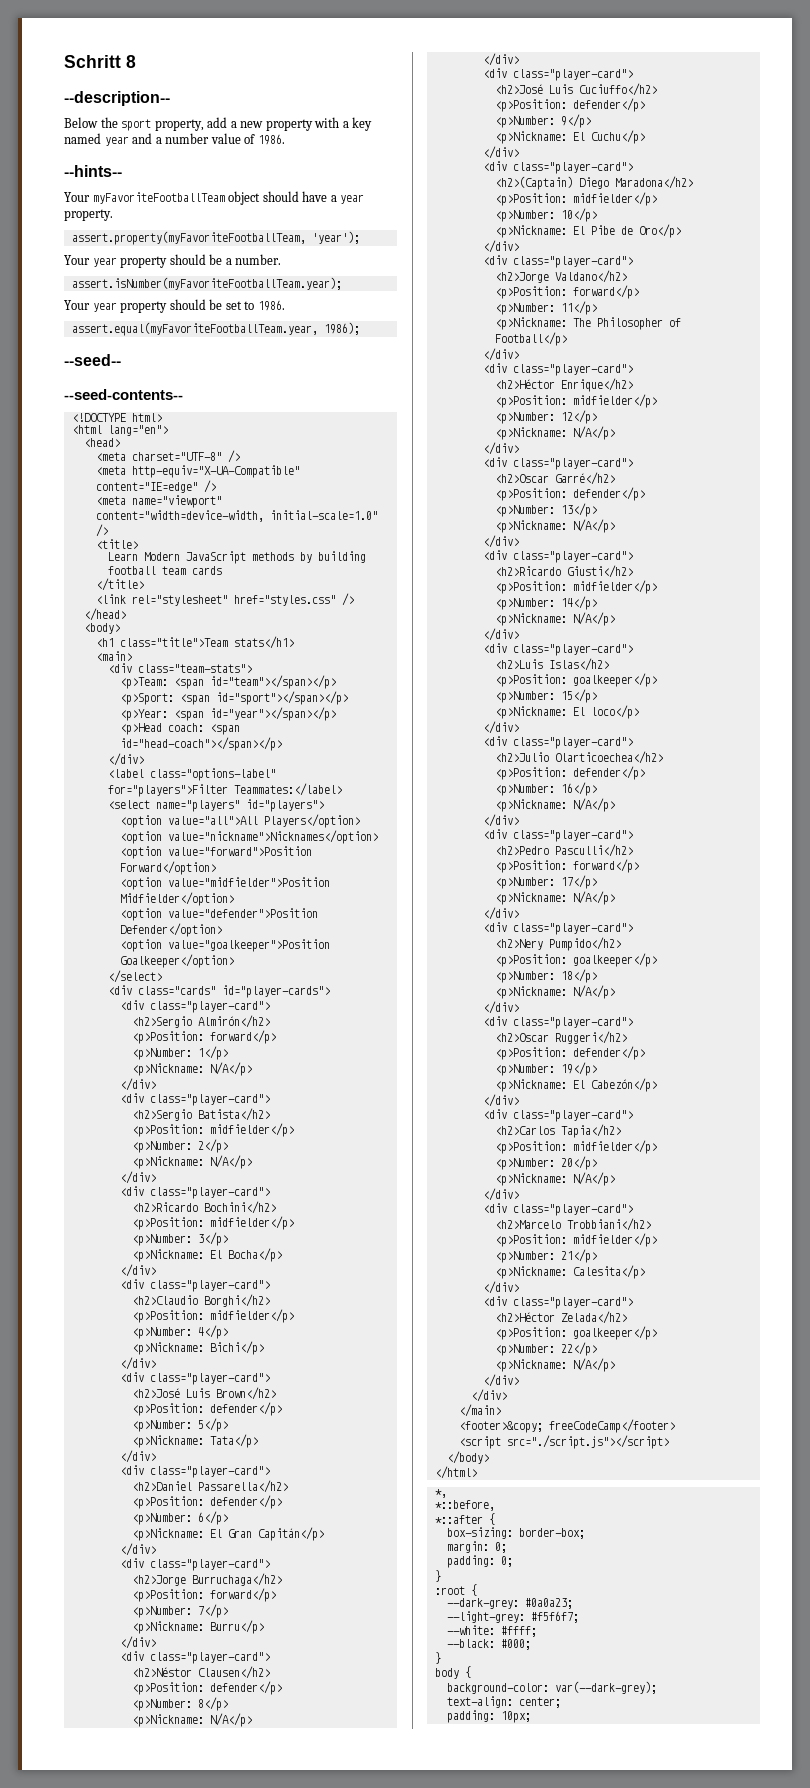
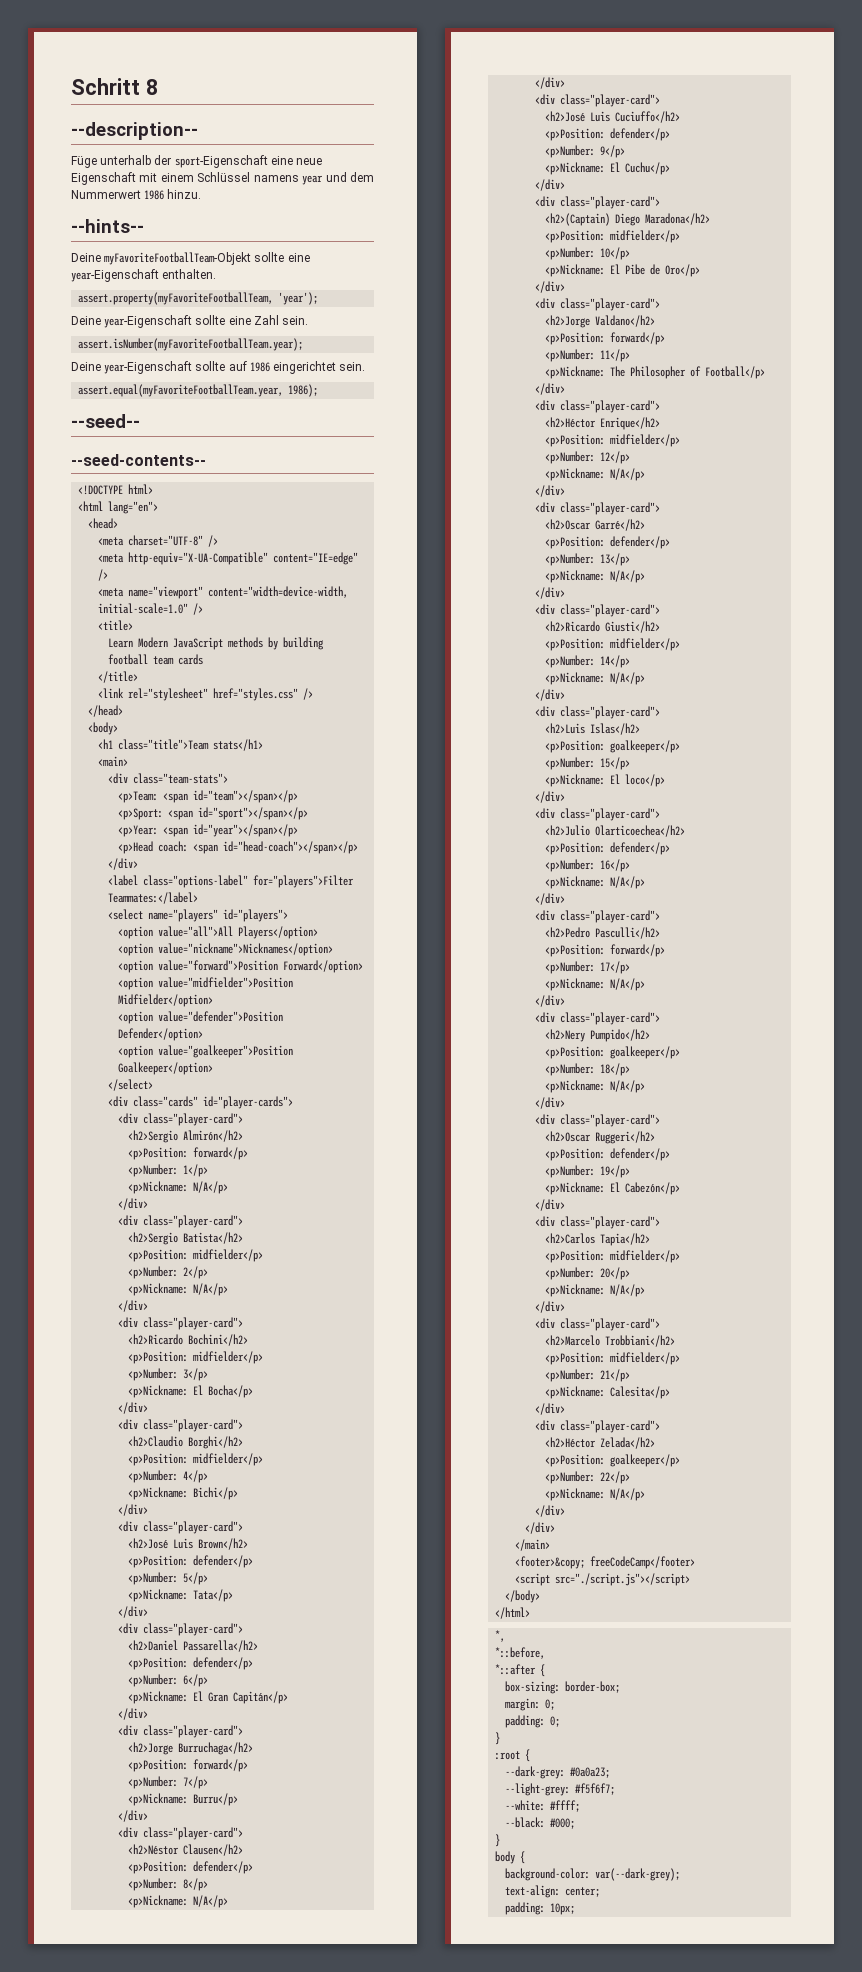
[64,117,373,131] [64,133,285,146] [64,165,122,177] [64,191,365,205] [64,209,113,221] [71,231,360,245] [64,254,282,268] [71,277,342,290] [64,299,285,313] Below the sport property, add a new property with a key named year and a number value of 1986. // --hints-- // Your myFavoriteFootballTeam object should have a year property. // assert.property(myFavoriteFootballTeam, 'year'); // Your year property should be a number. // assert.isNumber(myFavoriteFootballTeam.year); // Your year property should be set to 1986. -> [71,155,323,168] [71,172,374,185] [71,189,202,200] [71,219,144,233] [71,252,310,265] [71,269,217,282] [78,292,319,305] [71,315,309,328] [78,338,304,351] [71,361,366,374] Füge unterhalb der sport-Eigenschaft eine neue Eigenschaft mit einem Schlüssel namens year und dem Nummerwert 1986 hinzu. // --hints-- // Deine myFavoriteFootballTeam-Objekt sollte eine year-Eigenschaft enthalten. // assert.property(myFavoriteFootballTeam, 'year'); // Deine year-Eigenschaft sollte eine Zahl sein. // assert.isNumber(myFavoriteFootballTeam.year); // Deine year-Eigenschaft sollte auf 1986 eingerichtet sein.

